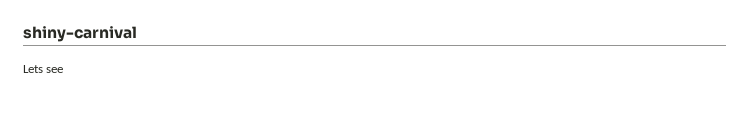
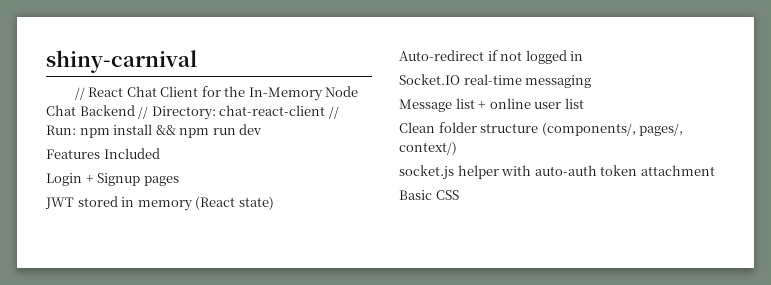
[23,65,64,73] Lets see -> [74,86,359,101] [46,105,339,120] [46,124,263,138] [46,148,160,159] [46,173,179,186] [45,196,274,211] [399,50,584,64] [399,74,592,88] [399,98,584,112] [399,122,684,136] [399,141,457,155] [399,165,715,180] [399,190,459,200] // React Chat Client for the In-Memory Node Chat Backend // Directory: chat-react-client // Run: npm install && npm run dev // Features Included // Login + Signup pages // JWT stored in memory (React state) // Auto-redirect if not logged in // Socket.IO real-time messaging // Message list + online user list // Clean folder structure (components/, pages/, context/) // socket.js helper with auto-auth token attachment // Basic CSS

